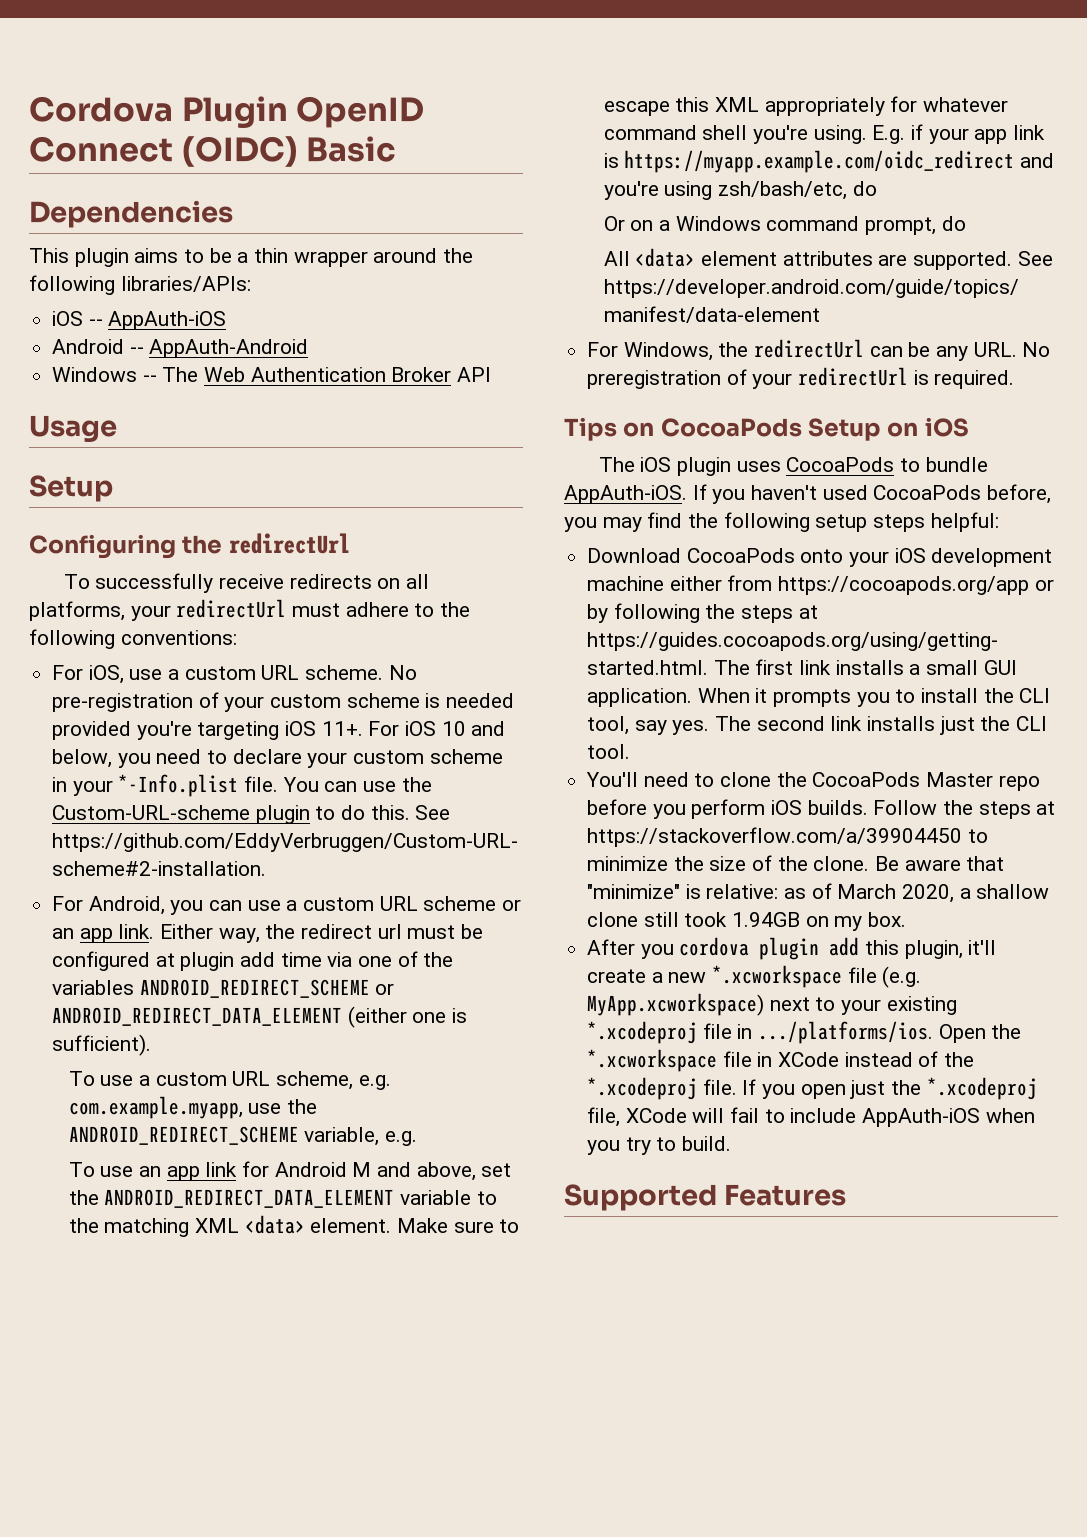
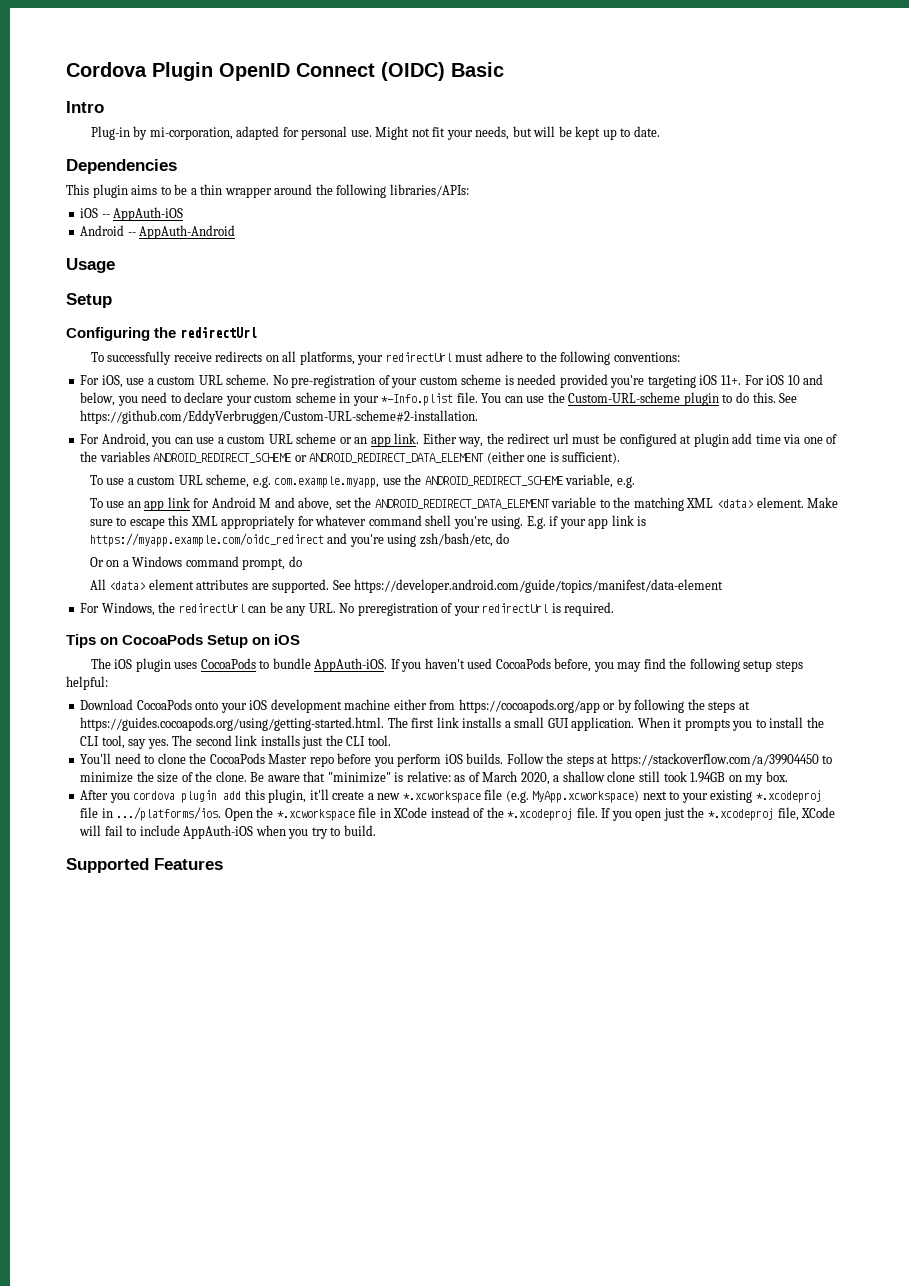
(397, 149) none -> [66,101,104,113] [90,126,660,140] // Intro // Plug-in by mi-corporation, adapted for personal use. Might not fit your needs, but will be kept up to date.
[52,367,492,382] // Windows -- The Web Authentication Broker API -> (236, 232) none

